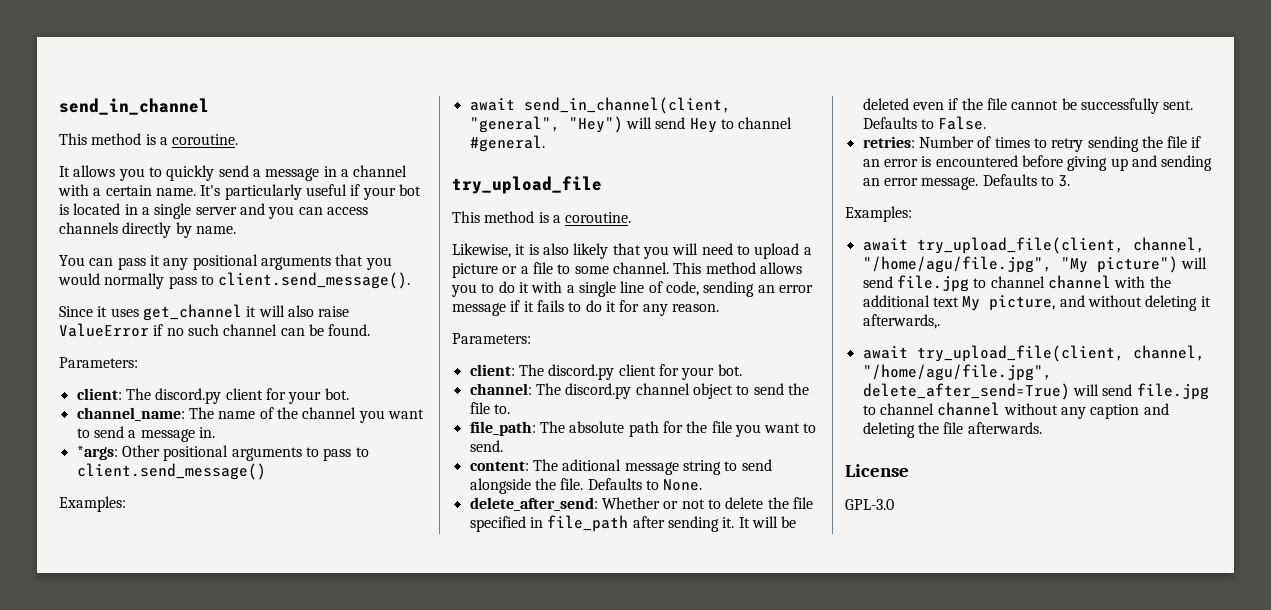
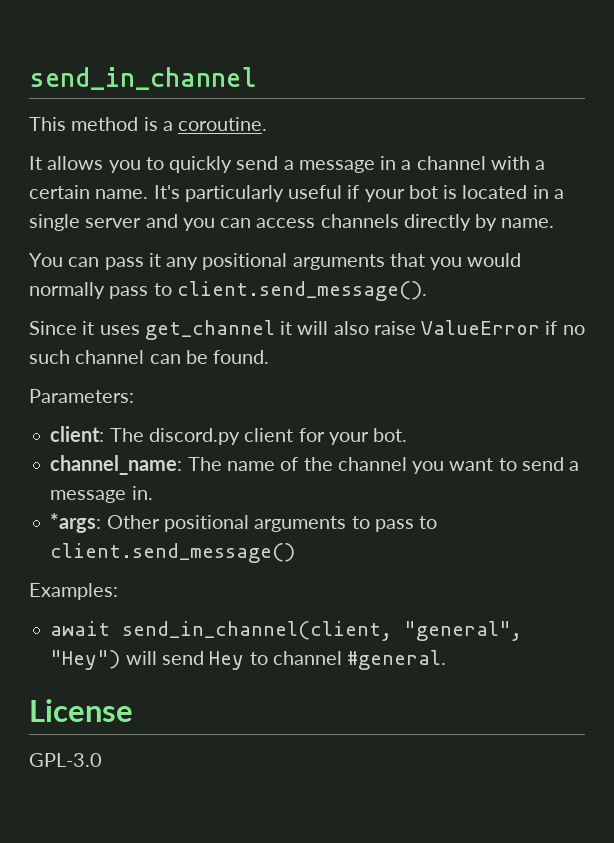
[452,176,602,194] [452,211,632,223] [452,243,812,259] [452,262,802,278] [451,281,813,297] [452,300,719,316] [452,333,531,344] [469,364,742,380] [469,383,809,399] [469,402,510,414] [469,421,817,437] [469,440,503,452] [469,459,772,475] [469,478,703,494] [469,497,813,511] [469,515,797,532] [862,98,1194,114] [862,116,987,130] [862,136,1202,152] [862,155,1213,171] [862,174,1071,190] [845,206,912,222] [862,237,1205,254] [862,256,1207,273] [862,275,1171,292] [862,295,1211,311] [862,314,940,329] [862,345,1205,362] [862,364,1052,381] [862,383,1209,400] [862,402,1169,419] [862,422,1042,438] // try_upload_file // This method is a coroutine. // Likewise, it is also likely that you will need to upload a picture or a file to some channel. This method allows you to do it with a single line of code, sending an error message if it fails to do it for any reason. // Parameters: // client: The discord.py client for your bot. // channel: The discord.py channel object to send the file to. // file_path: The absolute path for the file you want to send. // content: The aditional message string to send alongside the file. Defaults to None. // delete_after_send: Whether or not to delete the file specified in file_path after sending it. It will be deleted even if the file cannot be successfully sent. Defaults to False. // retries: Number of times to retry sending the file if an error is encountered before giving up and sending an error message. Defaults to 3. // Examples: // await try_upload_file(client, channel, "/home/agu/file.jpg", "My picture") will send file.jpg to channel channel with the additional text My picture, and without deleting it afterwards,. // await try_upload_file(client, channel, "/home/agu/file.jpg", delete_after_send=True) will send file.jpg to channel channel without any caption and deleting the file afterwards. -> (447, 660) none

